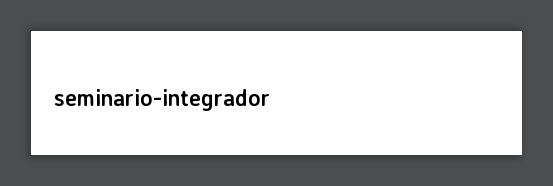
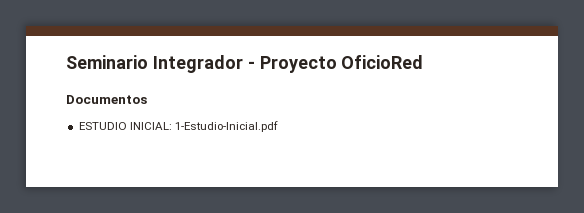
[54,89,270,111] seminario-integrador -> [66,55,424,73] [66,95,147,104] [78,121,278,132] Seminario Integrador - Proyecto OficioRed // Documentos // ESTUDIO INICIAL: 1-Estudio-Inicial.pdf

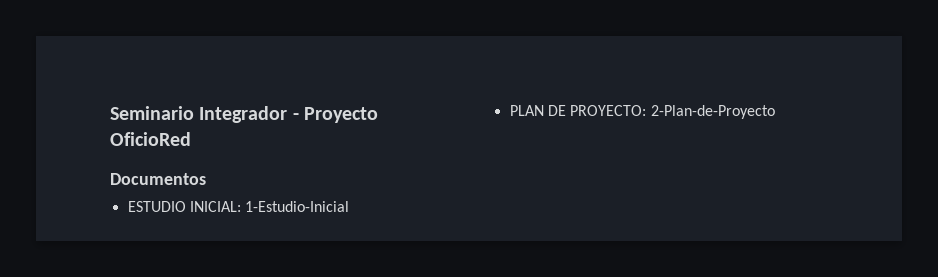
[174,121,278,132] 1-Estudio-Inicial.pdf -> [245,201,350,212] [509,105,775,119] 1-Estudio-Inicial // PLAN DE PROYECTO: 2-Plan-de-Proyecto

